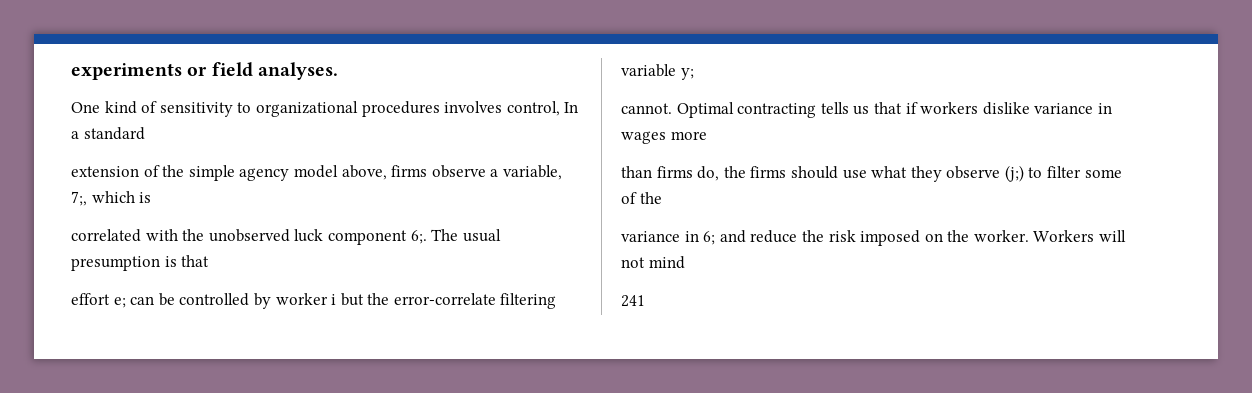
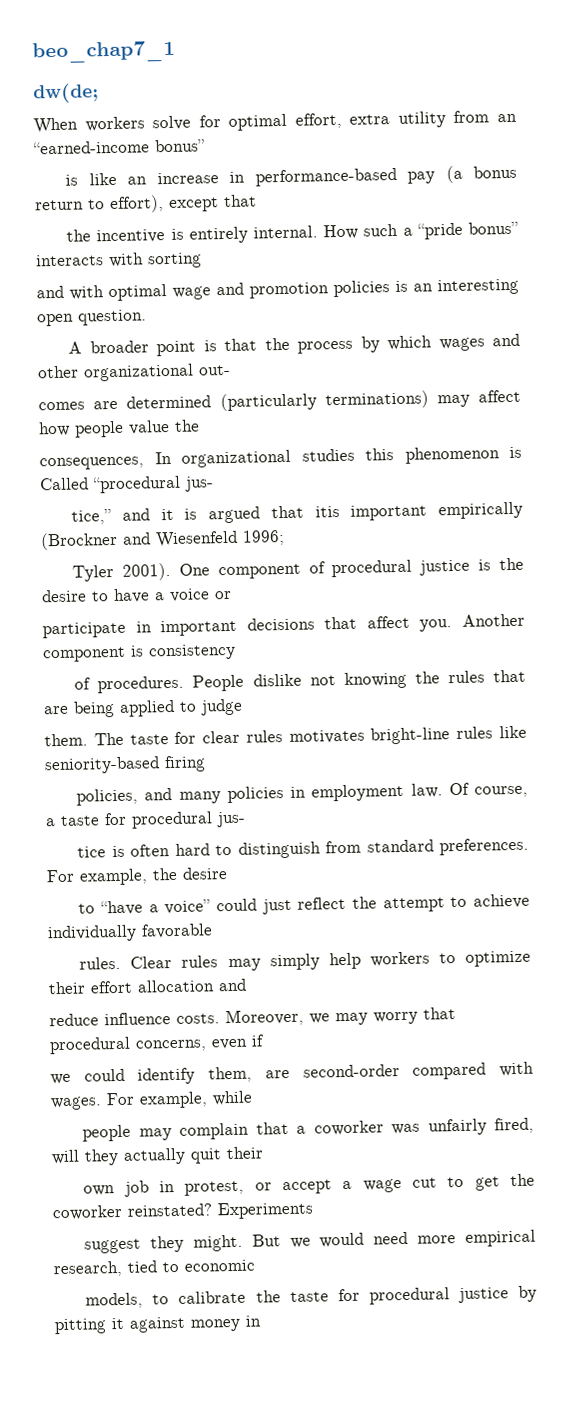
[71,62,338,80] [71,101,579,117] [71,127,145,140] [71,165,562,181] [71,191,152,206] [71,229,501,245] [71,255,210,271] [71,293,557,309] [621,64,694,80] [621,102,1112,118] [621,131,707,144] [621,165,1122,182] [621,192,662,204] [621,230,1127,246] [621,256,685,269] [621,295,645,307] experiments or field analyses. // One kind of sensitivity to organizational procedures involves control, In a standard // extension of the simple agency model above, firms observe a variable, 7;, which is // correlated with the unobserved luck component 6;. The usual presumption is that // effort e; can be controlled by worker i but the error-correlate filtering variable y; // cannot. Optimal contracting tells us that if workers dislike variance in wages more // than firms do, the firms should use what they observe (j;) to filter some of the // variance in 6; and reduce the risk imposed on the worker. Workers will not mind // 241 -> [32,40,176,64] [33,83,99,104] [33,110,517,134] [33,139,205,155] [65,165,517,187] [35,194,257,214] [66,221,518,244] [36,252,202,269] [36,278,519,302] [37,309,147,327] [68,333,520,357] [38,363,231,382] [38,389,521,412] [38,419,200,438] [39,446,522,471] [39,475,214,494] [71,501,523,525] [40,529,285,551] [72,557,524,582] [41,588,232,603] [42,613,525,639] [42,643,236,663] [74,669,526,694] [44,698,243,718] [44,725,527,747] [44,755,206,775] [76,782,528,806] [45,811,246,829] [77,837,529,859] [46,867,228,886] [78,893,530,916] [47,923,213,943] [79,950,531,972] [48,978,247,995] [49,1007,456,1027] [49,1034,265,1055] [50,1061,534,1085] [50,1090,253,1111] [82,1117,534,1142] [51,1146,264,1166] [83,1173,535,1197] [52,1201,314,1221] [84,1229,536,1254] [53,1259,255,1278] [85,1285,537,1309] [54,1315,261,1335] beo_chap7_1 // dw(de; // When workers solve for optimal effort, extra utility from an “earned-income bonus” // is like an increase in performance-based pay (a bonus return to effort), except that // the incentive is entirely internal. How such a “pride bonus” interacts with sorting // and with optimal wage and promotion policies is an interesting open question. // A broader point is that the process by which wages and other organizational out- // comes are determined (particularly terminations) may affect how people value the // consequences, In organizational studies this phenomenon is Called “procedural jus- // tice,” and it is argued that itis important empirically (Brockner and Wiesenfeld 1996; // Tyler 2001). One component of procedural justice is the desire to have a voice or // participate in important decisions that affect you. Another component is consistency // of procedures. People dislike not knowing the rules that are being applied to judge // them. The taste for clear rules motivates bright-line rules like seniority-based firing // policies, and many policies in employment law. Of course, a taste for procedural jus- // tice is often hard to distinguish from standard preferences. For example, the desire // to “have a voice” could just reflect the attempt to achieve individually favorable // rules. Clear rules may simply help workers to optimize their effort allocation and // reduce influence costs. Moreover, we may worry that procedural concerns, even if // we could identify them, are second-order compared with wages. For example, while // people may complain that a coworker was unfairly fired, will they actually quit their // own job in protest, or accept a wage cut to get the coworker reinstated? Experiments // suggest they might. But we would need more empirical research, tied to economic // models, to calibrate the taste for procedural justice by pitting it against money in

